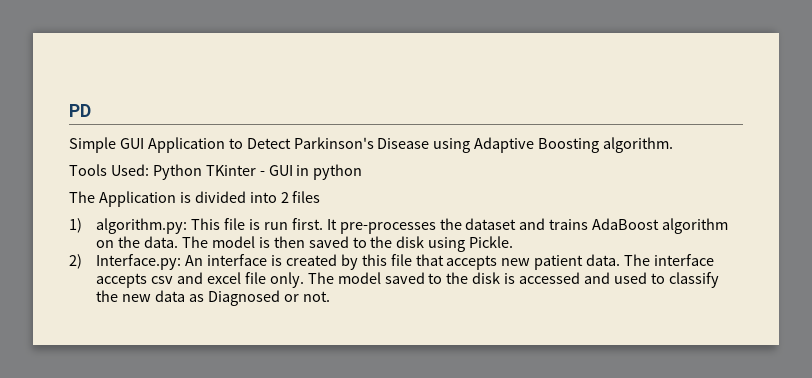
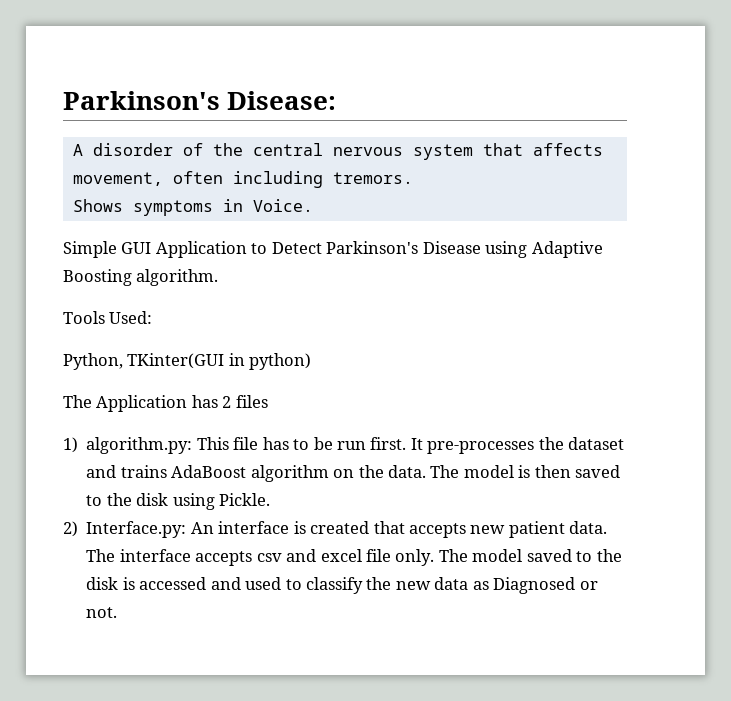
[69,104,91,117] PD -> [63,91,337,110] [72,143,603,160] [72,171,413,188] [72,199,313,216] Parkinson's Disease: // A disorder of the central nervous system that affects movement, often including tremors. // Shows symptoms in Voice.
[152,164,363,180] Python TKinter - GUI in python -> [63,353,312,370] // Python, TKinter(GUI in python)
[179,191,277,203] is divided into -> [191,395,218,408] has
[248,219,260,230] is -> [262,437,333,450] has to be
[340,254,412,270] by this file -> (370, 527) none

